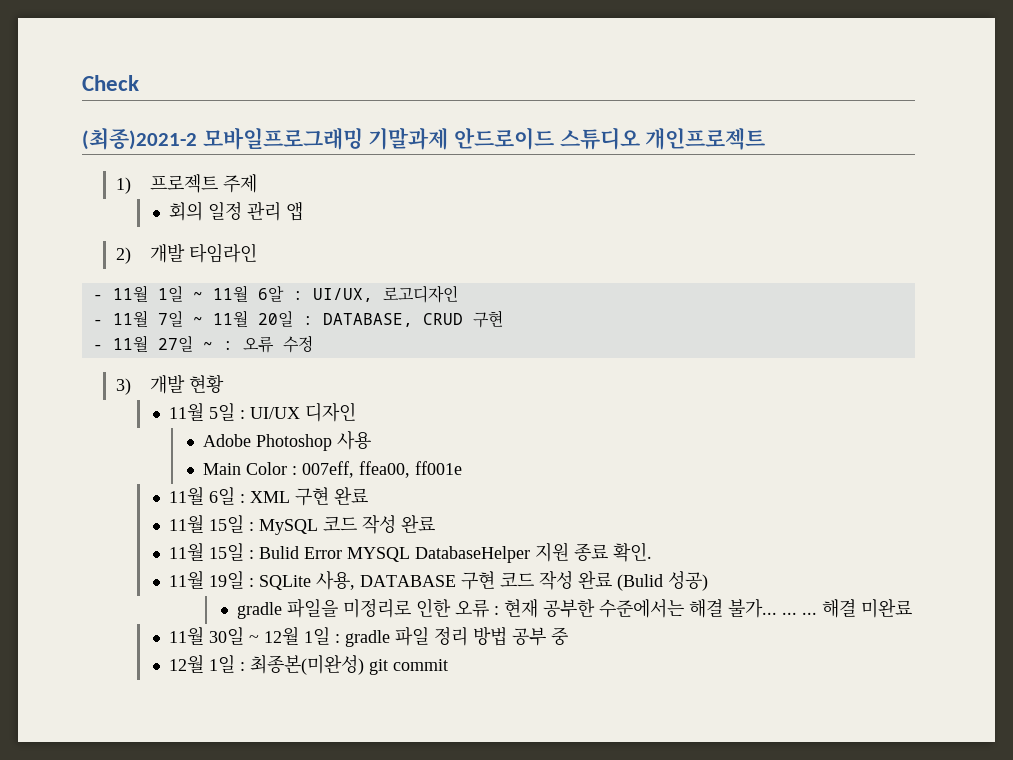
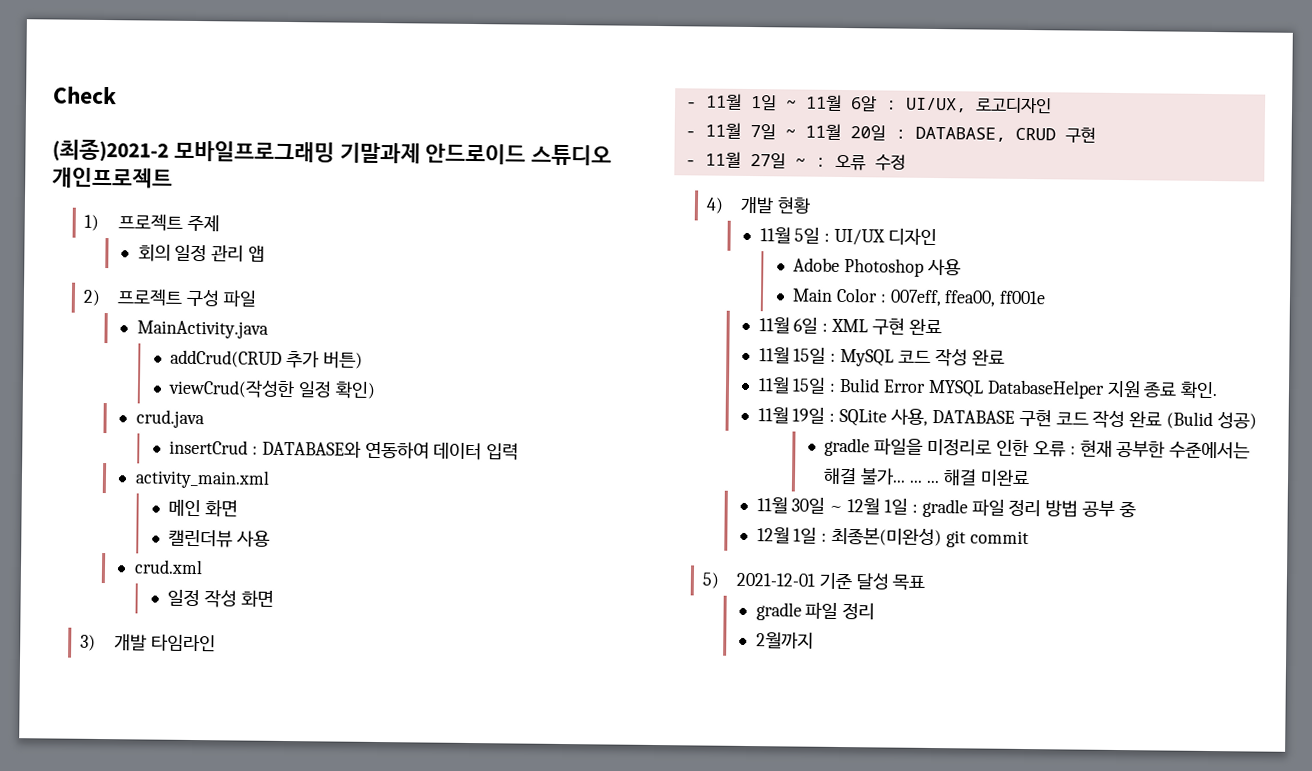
(131, 255) none -> [116,289,257,308] [136,320,269,339] [170,349,363,369] [168,378,376,399] [135,409,205,429] [169,439,520,461] [134,469,270,489] [168,499,238,518] [168,529,270,548] [133,559,203,575] [167,589,274,608] [80,634,97,651] 프로젝트 구성 파일 // MainActivity.java // addCrud(CRUD 추가 버튼) // viewCrud(작성한 일정 확인) // crud.java // insertCrud : DATABASE와 연동하여 데이터 입력 // activity_main.xml // 메인 화면 // 캘린더뷰 사용 // crud.xml // 일정 작성 화면 // 3)
[115,378,131,395] 3) -> [706,197,725,214] 4)
(449, 665) none -> [702,572,926,591] [755,602,876,621] [755,632,814,649] // 5) 2021-12-01 기준 달성 목표 // gradle 파일 정리 // 2월까지

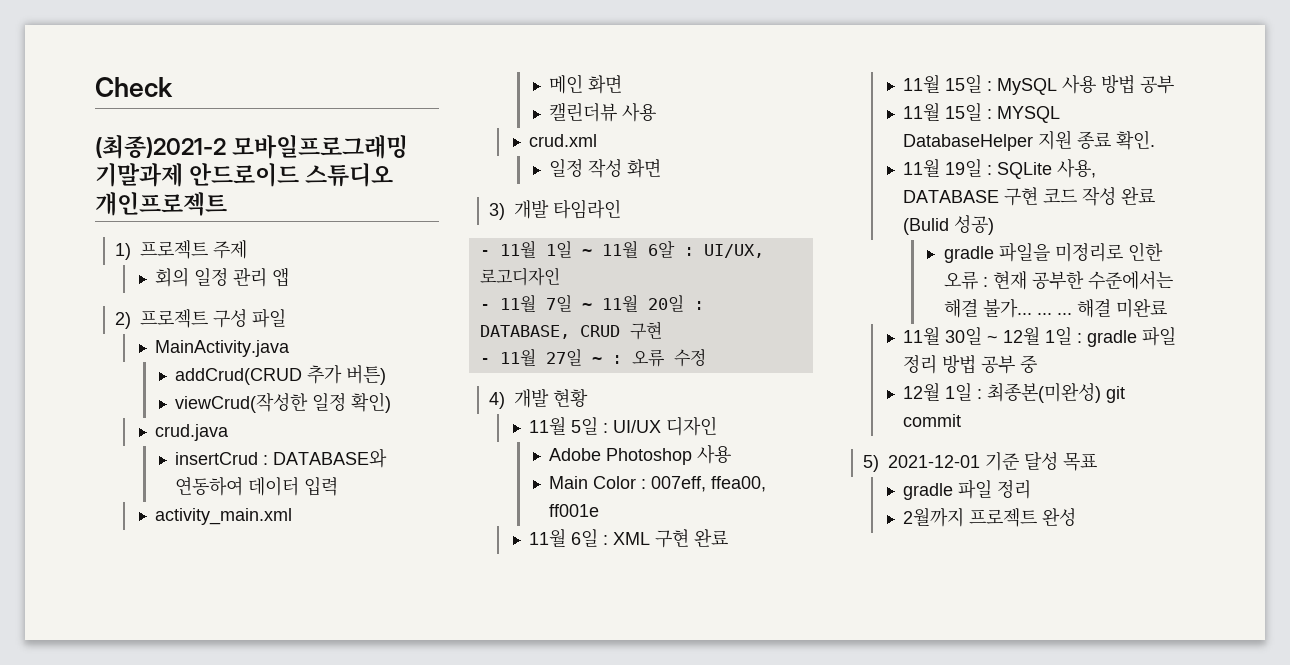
[898,348,1005,367] [757,377,927,394] 코드 작성 완료 // 11월 15일 : Bulid Error -> [1062,74,1175,94] [903,103,993,121] 사용 방법 공부 // 11월 15일 :
(814, 640) none -> [969,508,1077,527] 프로젝트 완성

